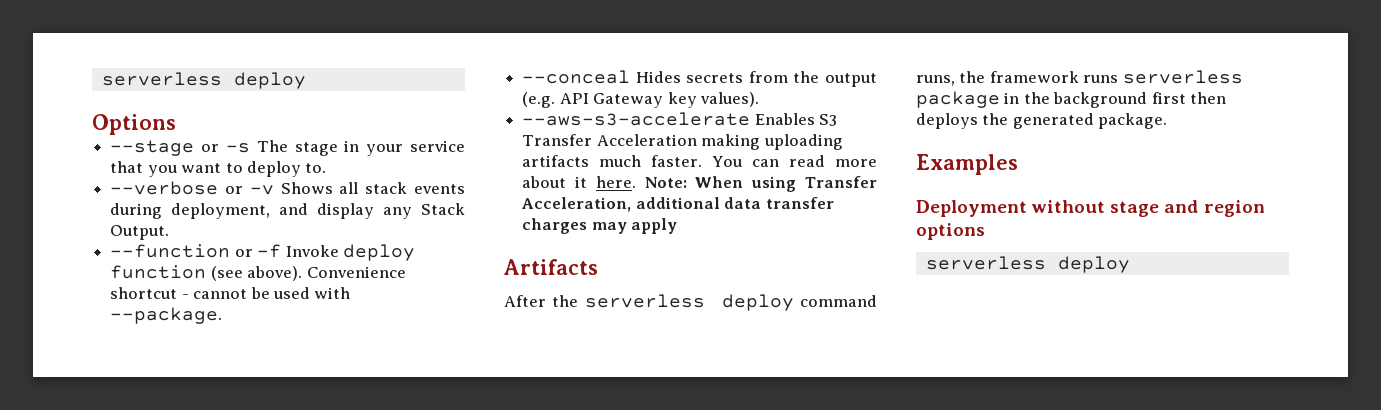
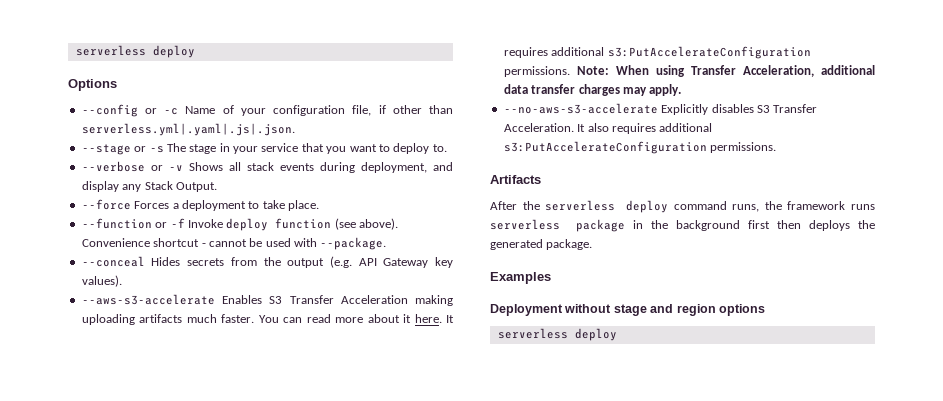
(176, 124) none -> [81,104,454,117] [81,123,295,136] // --config or -c Name of your configuration file, if other than serverless.yml|.yaml|.js|.json.
(170, 232) none -> [81,199,319,211] // --force Forces a deployment to take place.
(636, 182) none -> [446,315,455,323] [503,46,811,59] [503,66,570,77] It requires additional s3:PutAccelerateConfiguration permissions.
[631,218,678,234] apply -> [649,84,682,96] [503,103,818,115] [503,123,713,134] [503,141,777,154] apply. // --no-aws-s3-accelerate Explicitly disables S3 Transfer Acceleration. It also requires additional s3:PutAccelerateConfiguration permissions.

